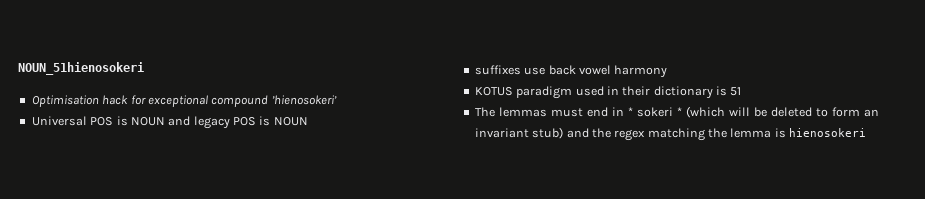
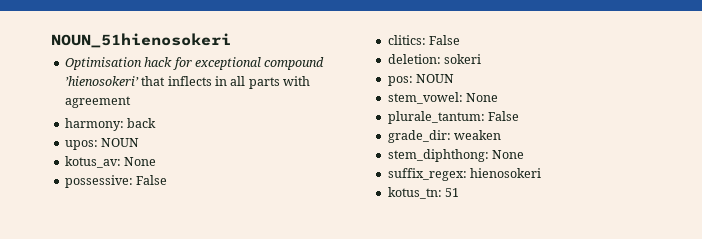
[31,116,308,129] [474,65,668,78] [474,86,742,99] [474,106,880,118] [474,127,867,141] // Universal POS is NOUN and legacy POS is NOUN // suffixes use back vowel harmony // KOTUS paradigm used in their dictionary is 51 // The lemmas must end in * sokeri * (which will be deleted to form an invariant stub) and the regex matching the lemma is hienosokeri -> [141,76,310,89] [64,96,131,108] [64,118,157,131] [64,138,140,150] [64,156,157,168] [64,175,168,188] [387,35,461,45] [387,54,482,64] [387,74,455,86] [387,92,499,104] [387,111,520,124] [387,130,502,143] [387,149,525,162] [387,168,542,181] [387,187,460,199] that inflects in all parts with agreement // harmony: back // upos: NOUN // kotus_av: None // possessive: False // clitics: False // deletion: sokeri // pos: NOUN // stem_vowel: None // plurale_tantum: False // grade_dir: weaken // stem_diphthong: None // suffix_regex: hienosokeri // kotus_tn: 51

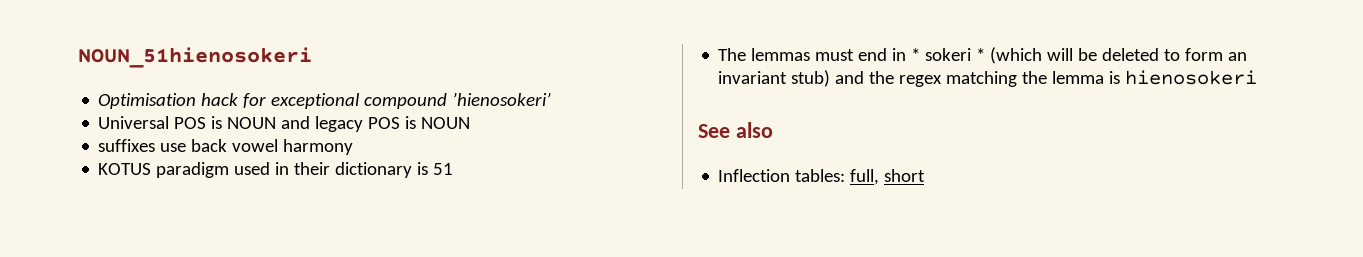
[141,76,310,89] [64,96,131,108] [64,118,157,131] [64,138,140,150] [64,156,157,168] [64,175,168,188] [387,35,461,45] [387,54,482,64] [387,74,455,86] [387,92,499,104] [387,111,520,124] [387,130,502,143] [387,149,525,162] [387,168,542,181] [387,187,460,199] that inflects in all parts with agreement // harmony: back // upos: NOUN // kotus_av: None // possessive: False // clitics: False // deletion: sokeri // pos: NOUN // stem_vowel: None // plurale_tantum: False // grade_dir: weaken // stem_diphthong: None // suffix_regex: hienosokeri // kotus_tn: 51 -> [98,116,471,132] [98,139,354,155] [98,162,454,178] [718,47,1248,64] [718,70,1258,87] [698,122,773,138] [718,169,926,185] // Universal POS is NOUN and legacy POS is NOUN // suffixes use back vowel harmony // KOTUS paradigm used in their dictionary is 51 // The lemmas must end in * sokeri * (which will be deleted to form an invariant stub) and the regex matching the lemma is hienosokeri // See also // Inflection tables: full, short

